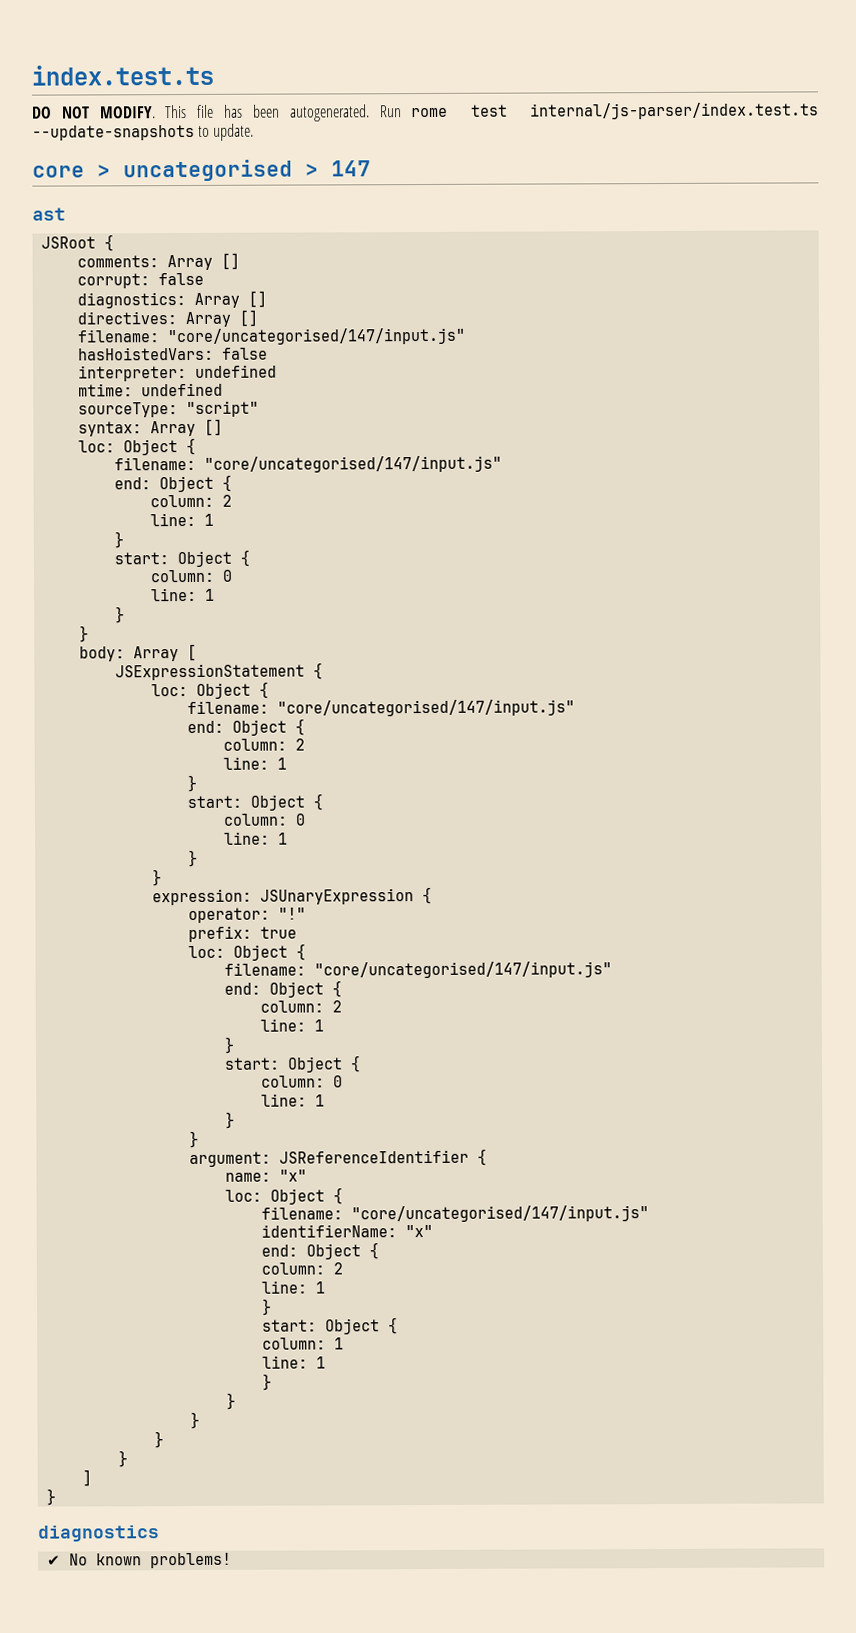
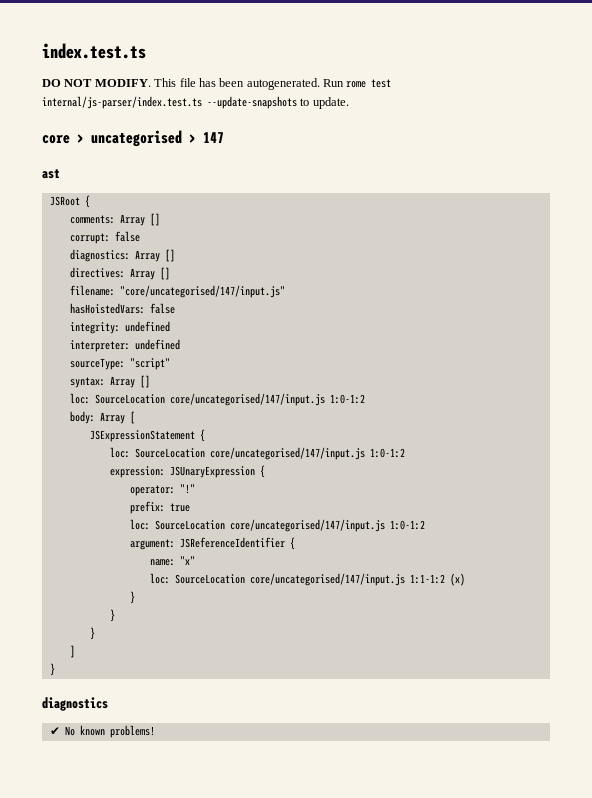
[78,364,278,382] [78,383,134,397] interpreter: undefined // mtime: -> [69,321,170,334] [69,340,130,352] integrity: undefined // interpreter:
[123,437,197,456] [114,455,503,473] [114,474,233,493] [150,494,233,508] [150,512,215,527] [114,531,125,549] [114,549,251,568] [150,569,234,583] [151,587,216,602] [115,606,126,624] [79,625,90,643] Object { // filename: "core/uncategorised/147/input.js" // end: Object { // column: 2 // line: 1 // } // start: Object { // column: 0 // line: 1 // } // } -> [94,393,365,406] SourceLocation core/uncategorised/147/input.js 1:0-1:2
[196,681,270,699] [187,699,576,717] [187,718,306,736] [223,738,306,751] [223,756,288,770] [187,774,198,793] [187,793,324,811] [223,813,307,826] [224,831,289,845] [188,849,199,868] [152,869,163,887] Object { // filename: "core/uncategorised/147/input.js" // end: Object { // column: 2 // line: 1 // } // start: Object { // column: 0 // line: 1 // } // } -> [134,447,405,460] SourceLocation core/uncategorised/147/input.js 1:0-1:2
[233,943,307,961] [224,961,613,979] [224,980,343,998] [260,1000,343,1013] [260,1018,325,1032] [224,1036,235,1054] [225,1055,362,1073] [261,1075,344,1088] [261,1093,326,1107] [225,1111,236,1129] [189,1130,200,1149] Object { // filename: "core/uncategorised/147/input.js" // end: Object { // column: 2 // line: 1 // } // start: Object { // column: 0 // line: 1 // } // } -> [154,519,425,532] SourceLocation core/uncategorised/147/input.js 1:0-1:2
[270,1187,344,1205] [261,1205,650,1223] [261,1224,434,1238] [261,1242,380,1260] [261,1262,344,1275] [261,1280,326,1294] [262,1298,273,1316] [262,1317,399,1335] [262,1337,345,1350] [262,1355,327,1369] [262,1373,273,1391] [226,1392,237,1410] Object { // filename: "core/uncategorised/147/input.js" // identifierName: "x" // end: Object { // column: 2 // line: 1 // } // start: Object { // column: 1 // line: 1 // } // } -> [174,573,465,586] SourceLocation core/uncategorised/147/input.js 1:1-1:2 (x)

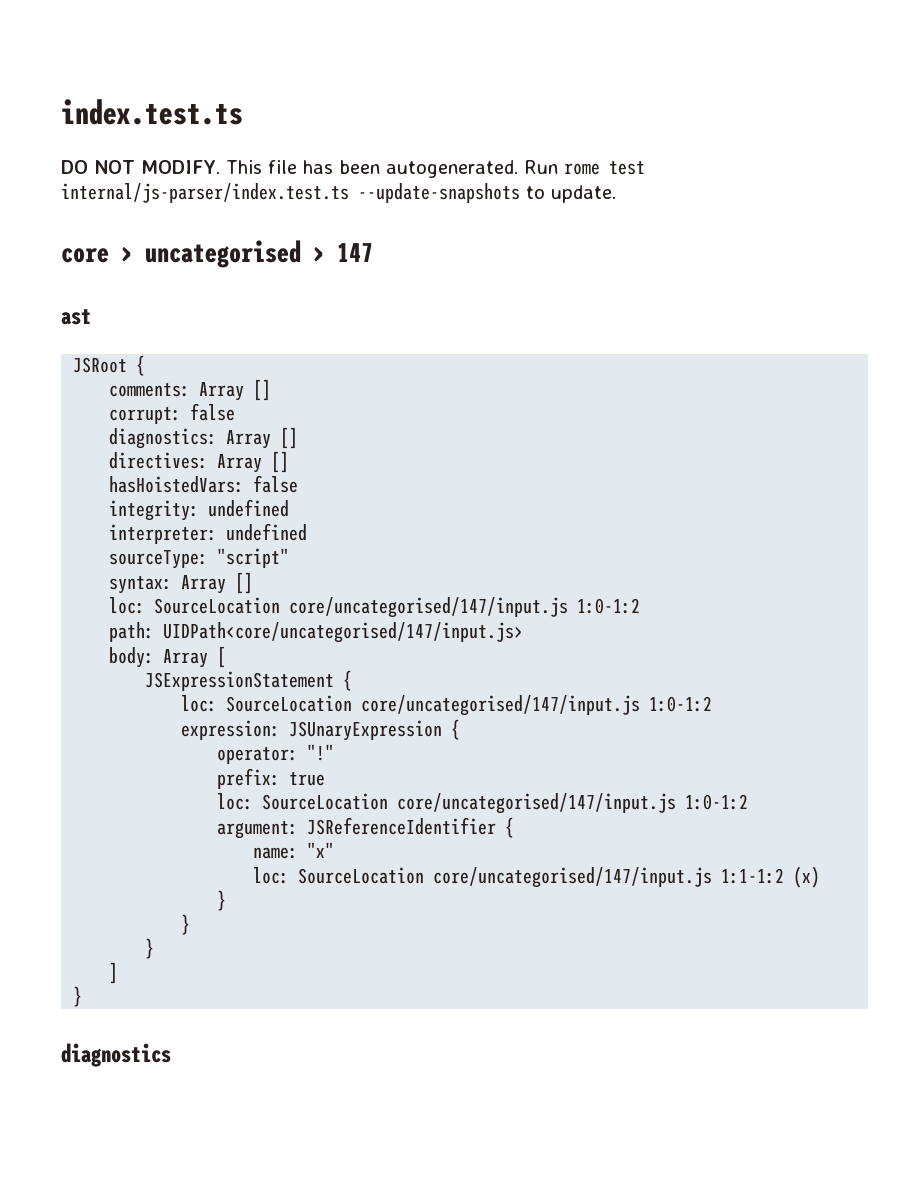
[69,285,285,298] // filename: "core/uncategorised/147/input.js" -> (290, 462) none
(365, 399) none -> [109,622,524,643] // path: UIDPath<core/uncategorised/147/input.js>
[49,725,155,738] // ✔ No known problems! -> (171, 1055) none

